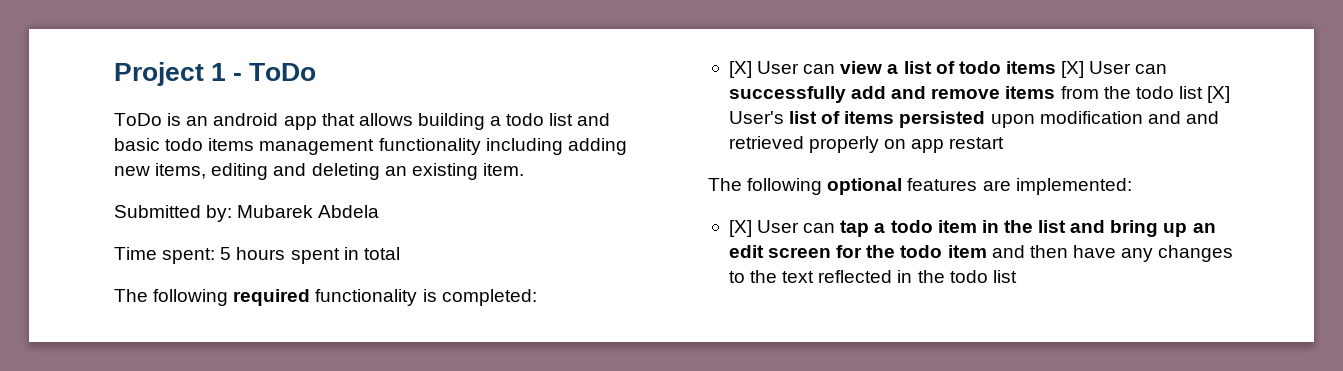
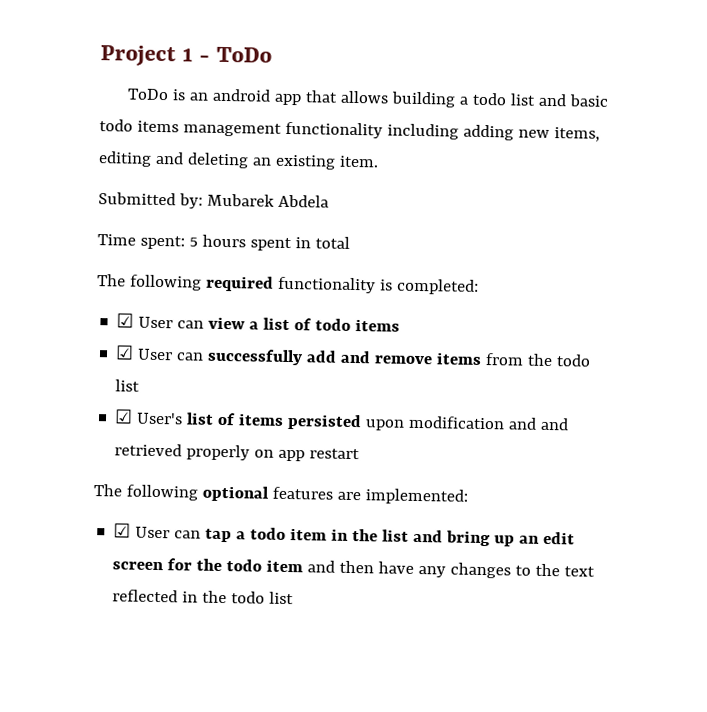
[728,61,752,78] [X] -> [116,313,135,328] ☑
[1061,61,1085,78] [X] -> [115,345,135,360] // ☑
[1207,86,1231,103] [X] -> [114,409,134,424] // ☑
[728,220,752,237] [X] -> [113,523,132,538] ☑

